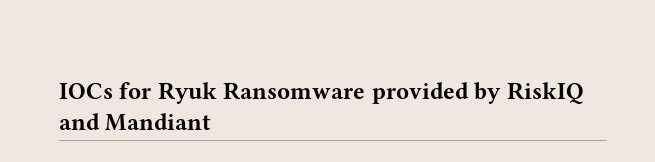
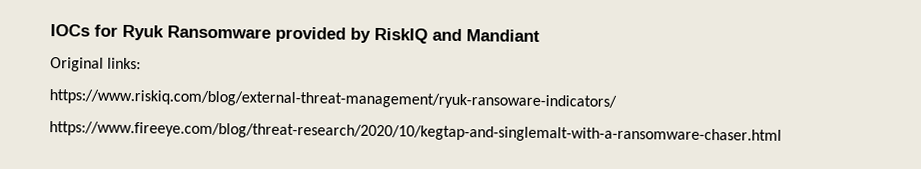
(212, 122) none -> [50,57,142,72] [49,89,617,110] [49,121,782,144] // Original links: // https://www.riskiq.com/blog/external-threat-management/ryuk-ransoware-indicators/ // https://www.fireeye.com/blog/threat-research/2020/10/kegtap-and-singlemalt-with-a-ransomware-chaser.html

